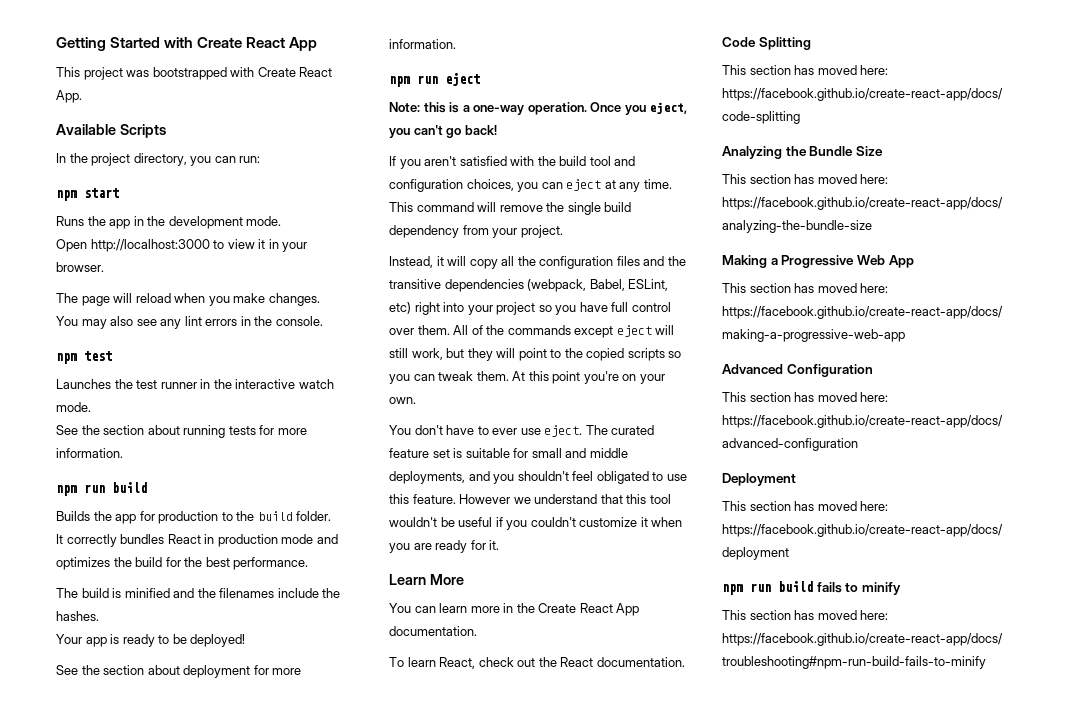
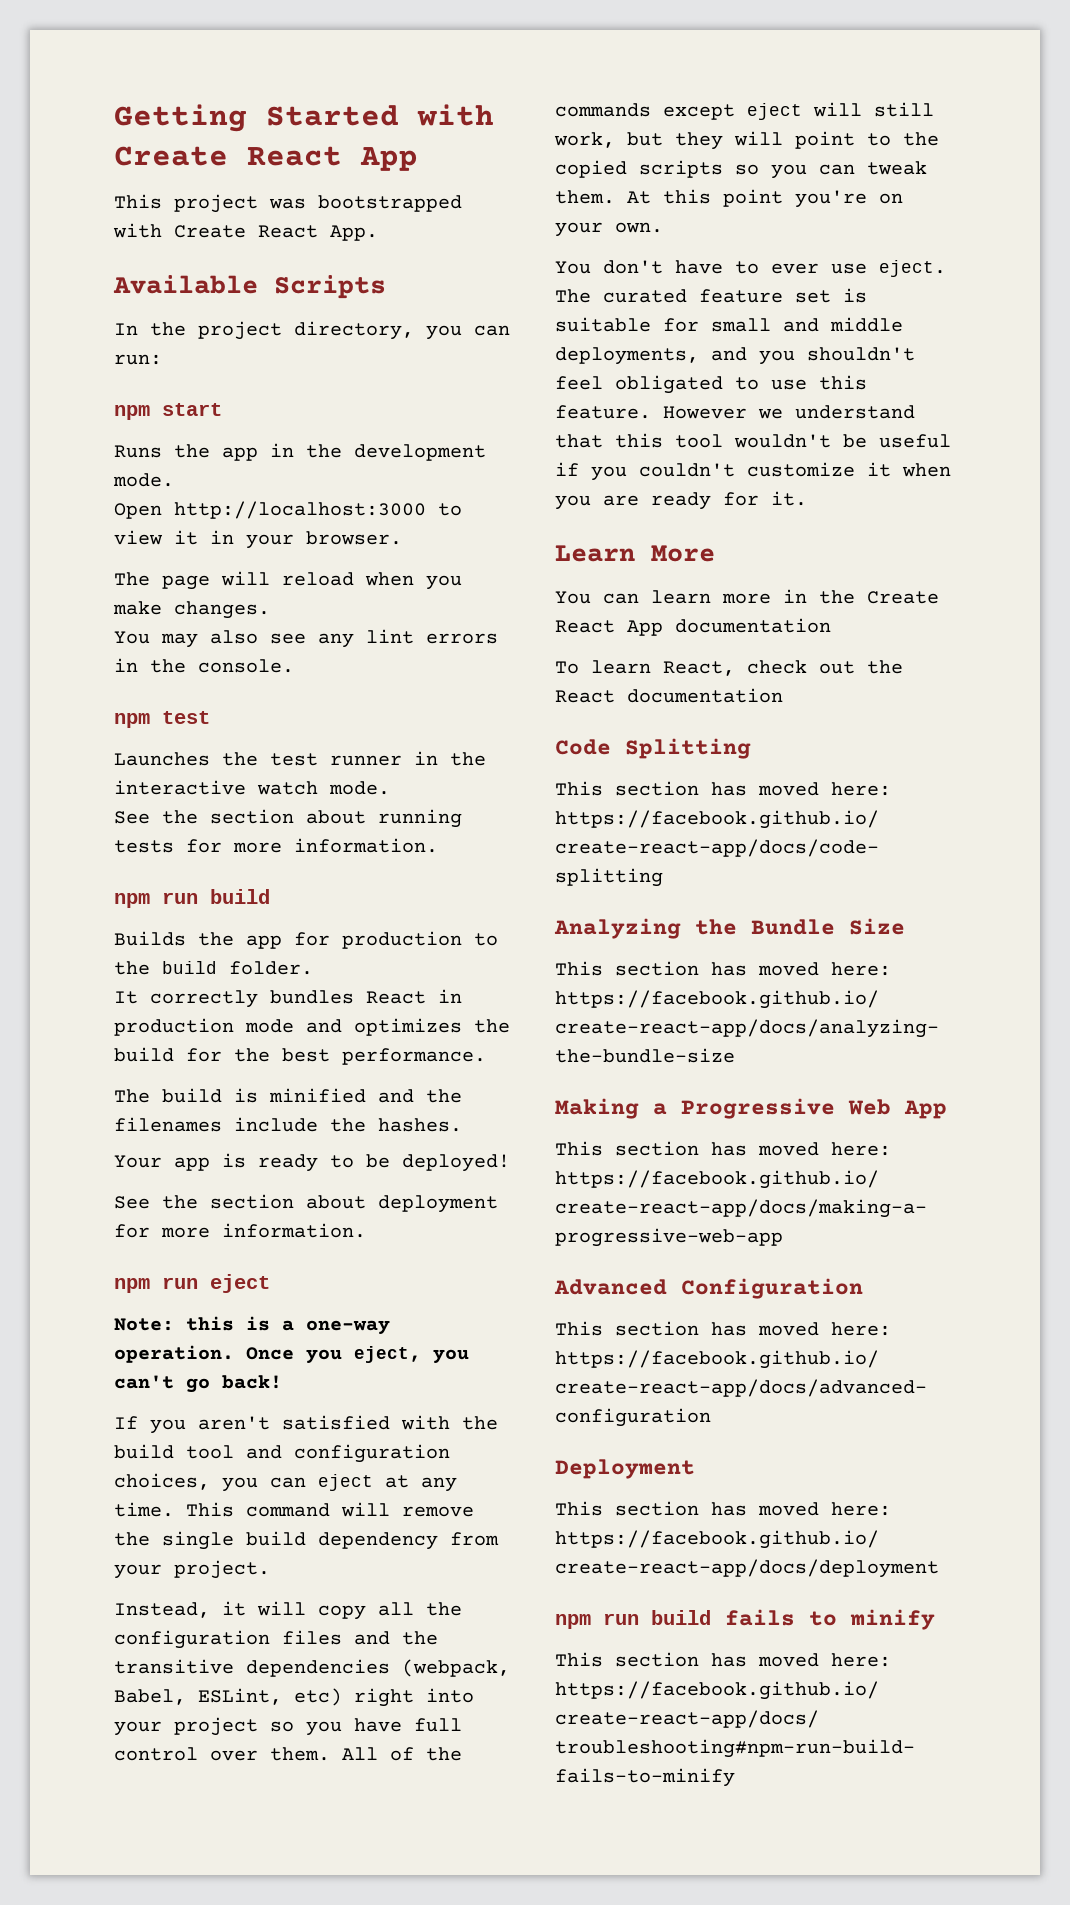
[389,626,477,636] documentation. -> [675,618,831,633] documentation
[596,657,685,667] documentation. -> [627,688,783,703] documentation

